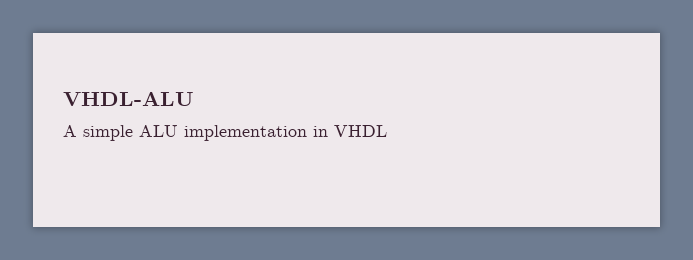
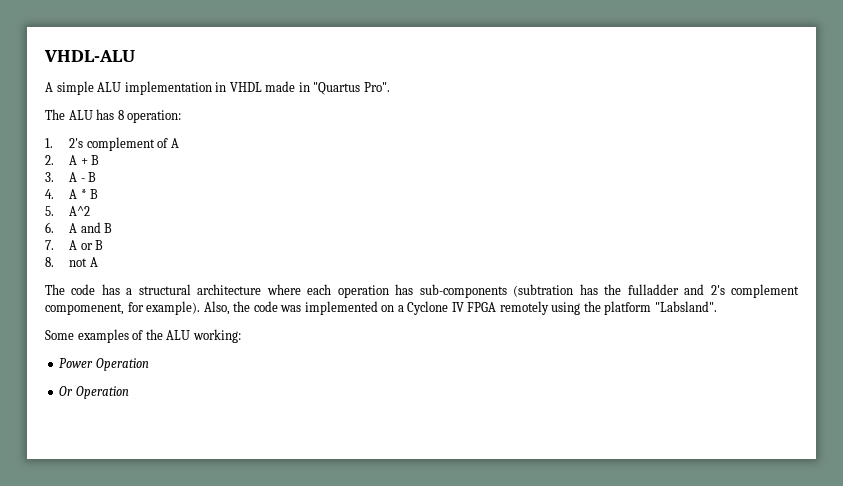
(387, 131) none -> [265,81,390,95] [45,109,182,123] [45,137,179,151] [45,155,100,165] [45,172,97,182] [45,189,99,199] [45,206,91,216] [45,222,113,233] [45,240,104,250] [45,257,98,267] [45,284,799,298] [45,301,717,315] [45,329,241,343] [59,358,149,371] [59,386,129,399] made in "Quartus Pro". // The ALU has 8 operation: // 1. 2's complement of A // 2. A + B // 3. A - B // 4. A * B // 5. A^2 // 6. A and B // 7. A or B // 8. not A // The code has a structural architecture where each operation has sub-components (subtration has the fulladder and 2's complement compomenent, for example). Also, the code was implemented on a Cyclone IV FPGA remotely using the platform "Labsland". // Some examples of the ALU working: // Power Operation // Or Operation

